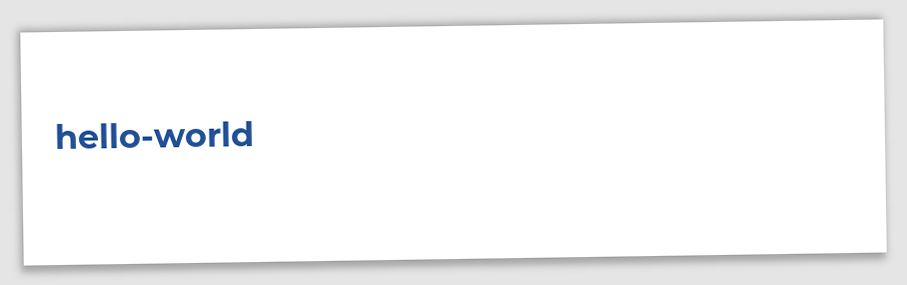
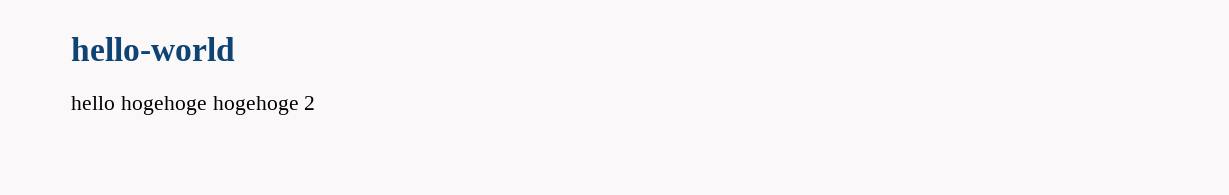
(255, 135) none -> [71,96,316,115] // hello hogehoge hogehoge 2

